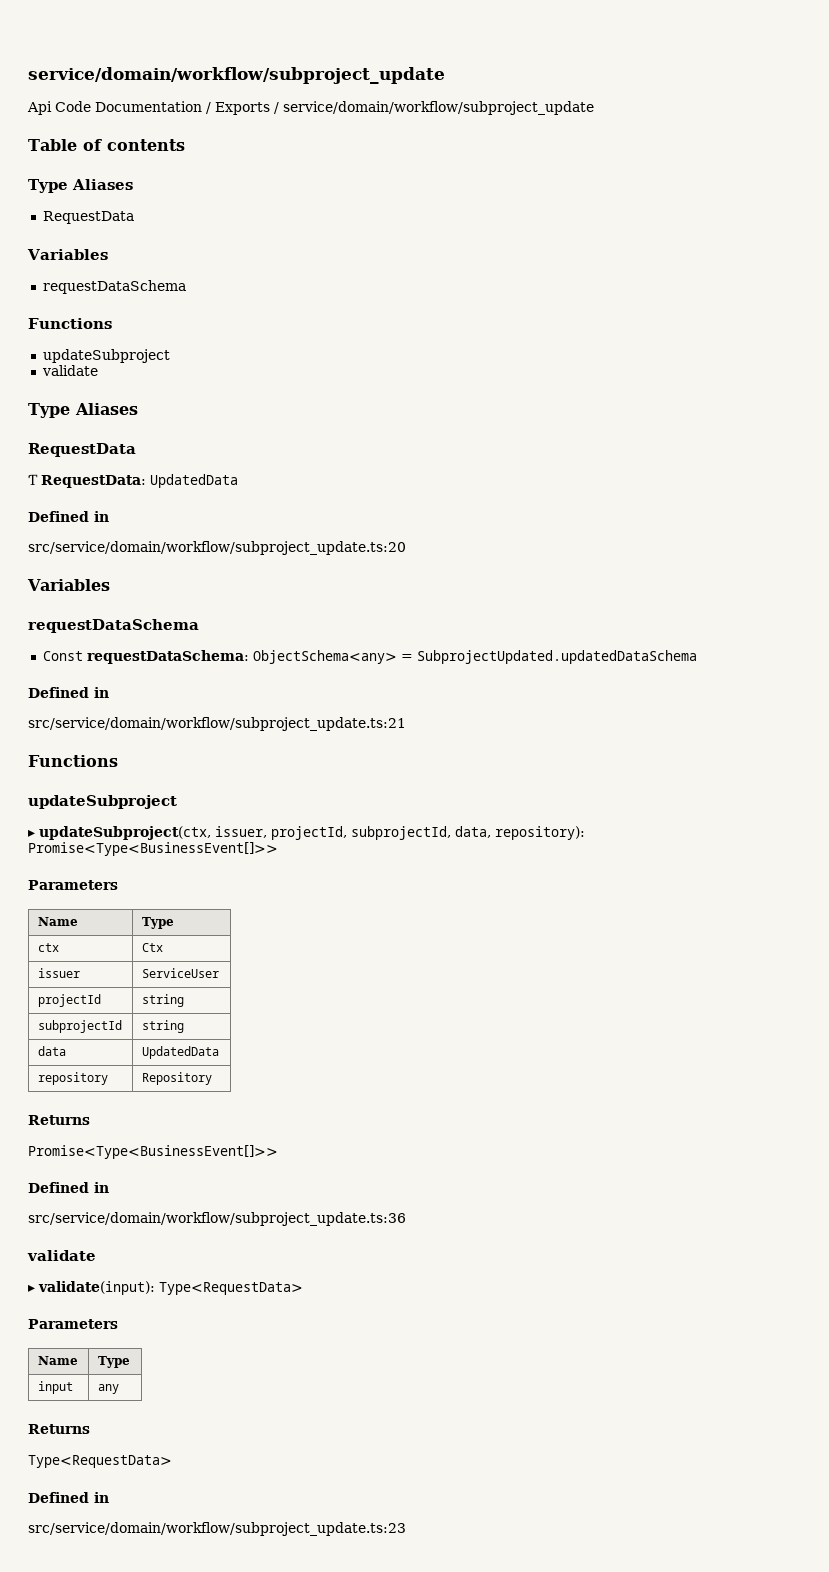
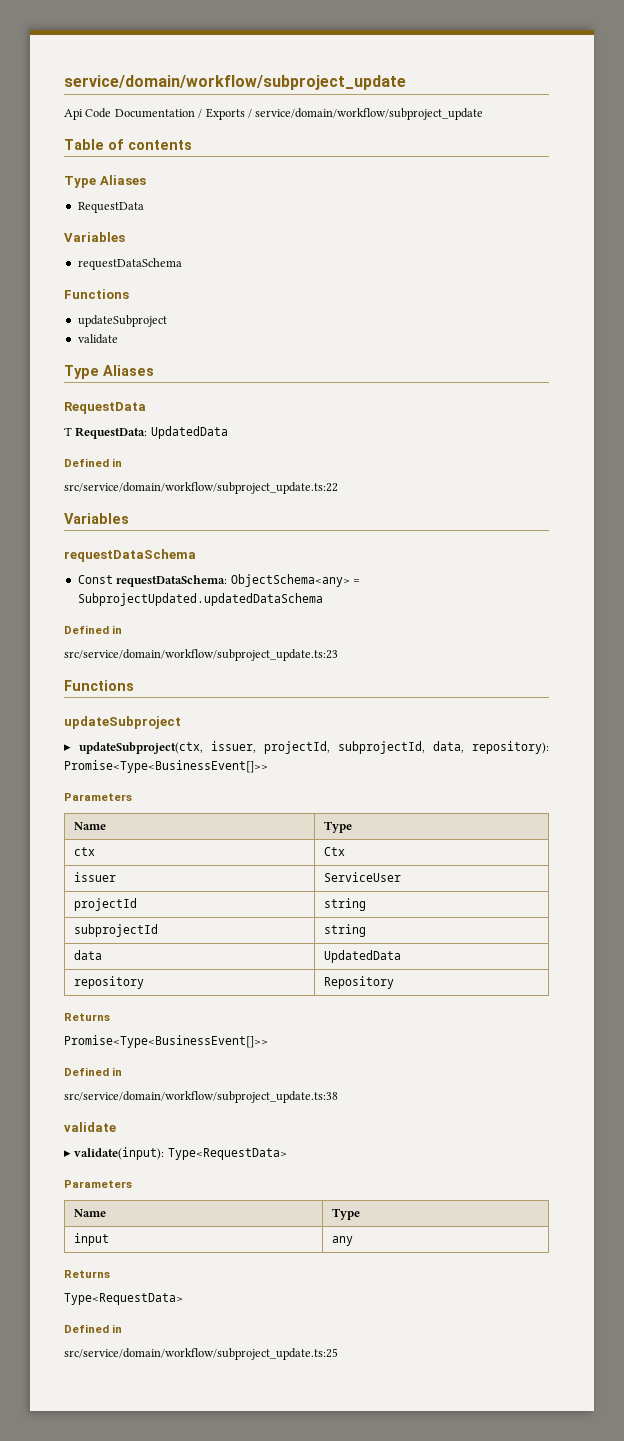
[28,541,406,555] src/service/domain/workflow/subproject_update.ts:20 -> [64,482,338,494] src/service/domain/workflow/subproject_update.ts:22
[28,717,406,731] src/service/domain/workflow/subproject_update.ts:21 -> [64,649,338,661] src/service/domain/workflow/subproject_update.ts:23
[28,1212,406,1226] src/service/domain/workflow/subproject_update.ts:36 -> [64,1091,338,1103] src/service/domain/workflow/subproject_update.ts:38
[28,1522,406,1536] src/service/domain/workflow/subproject_update.ts:23 -> [64,1348,338,1360] src/service/domain/workflow/subproject_update.ts:25

